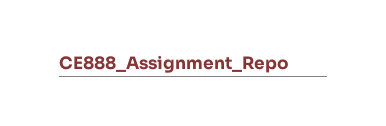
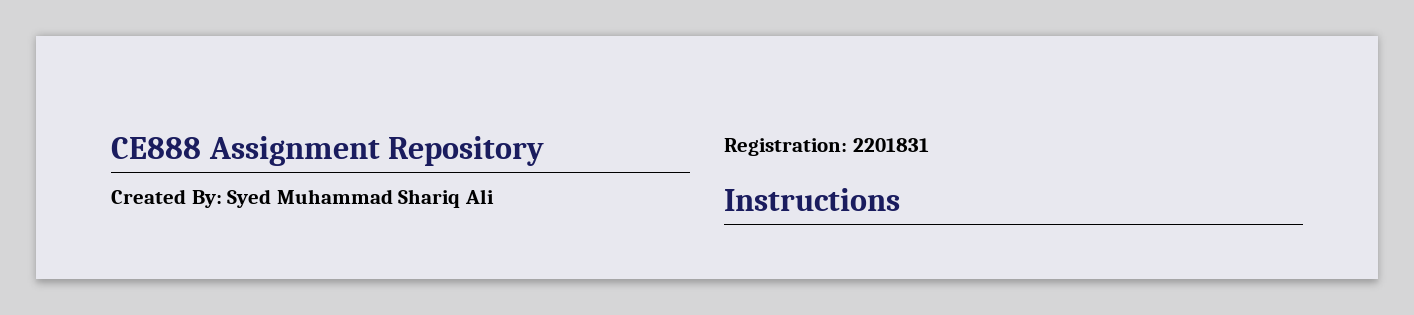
[59,55,289,73] CE888_Assignment_Repo -> [111,136,545,166] [111,189,494,208] [724,138,929,156] [724,188,900,211] CE888 Assignment Repository // Created By: Syed Muhammad Shariq Ali // Registration: 2201831 // Instructions

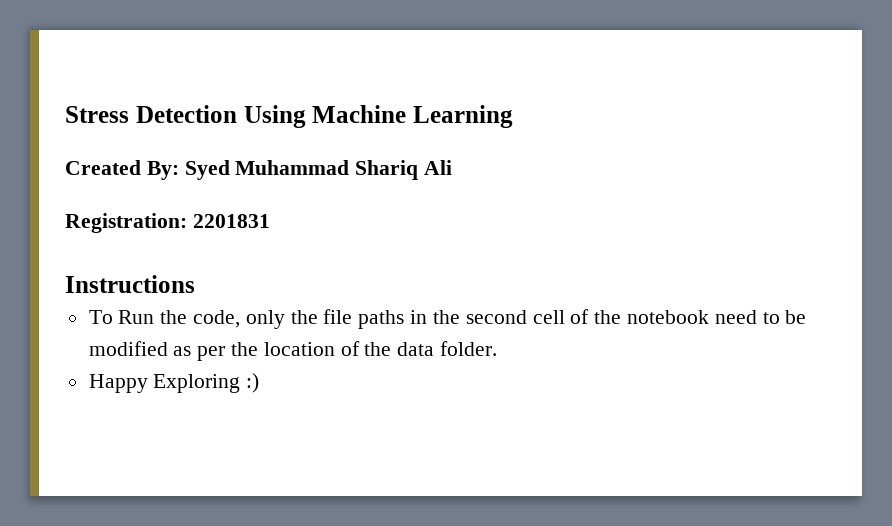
[111,136,545,166] CE888 Assignment Repository -> [65,105,513,128] Stress Detection Using Machine Learning
(900, 199) none -> [88,309,807,329] [88,341,498,361] [88,373,260,393] // To Run the code, only the file paths in the second cell of the notebook need to be modified as per the location of the data folder. // Happy Exploring :)

